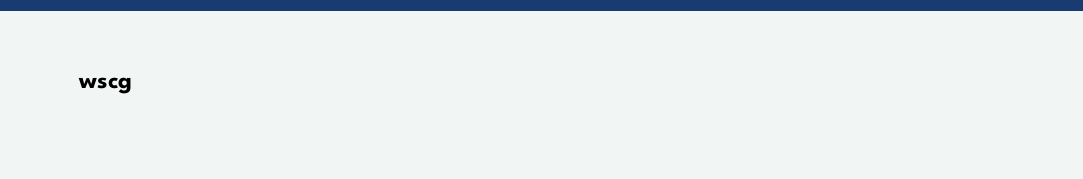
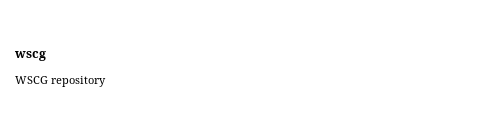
(132, 85) none -> [15,76,106,87] // WSCG repository

